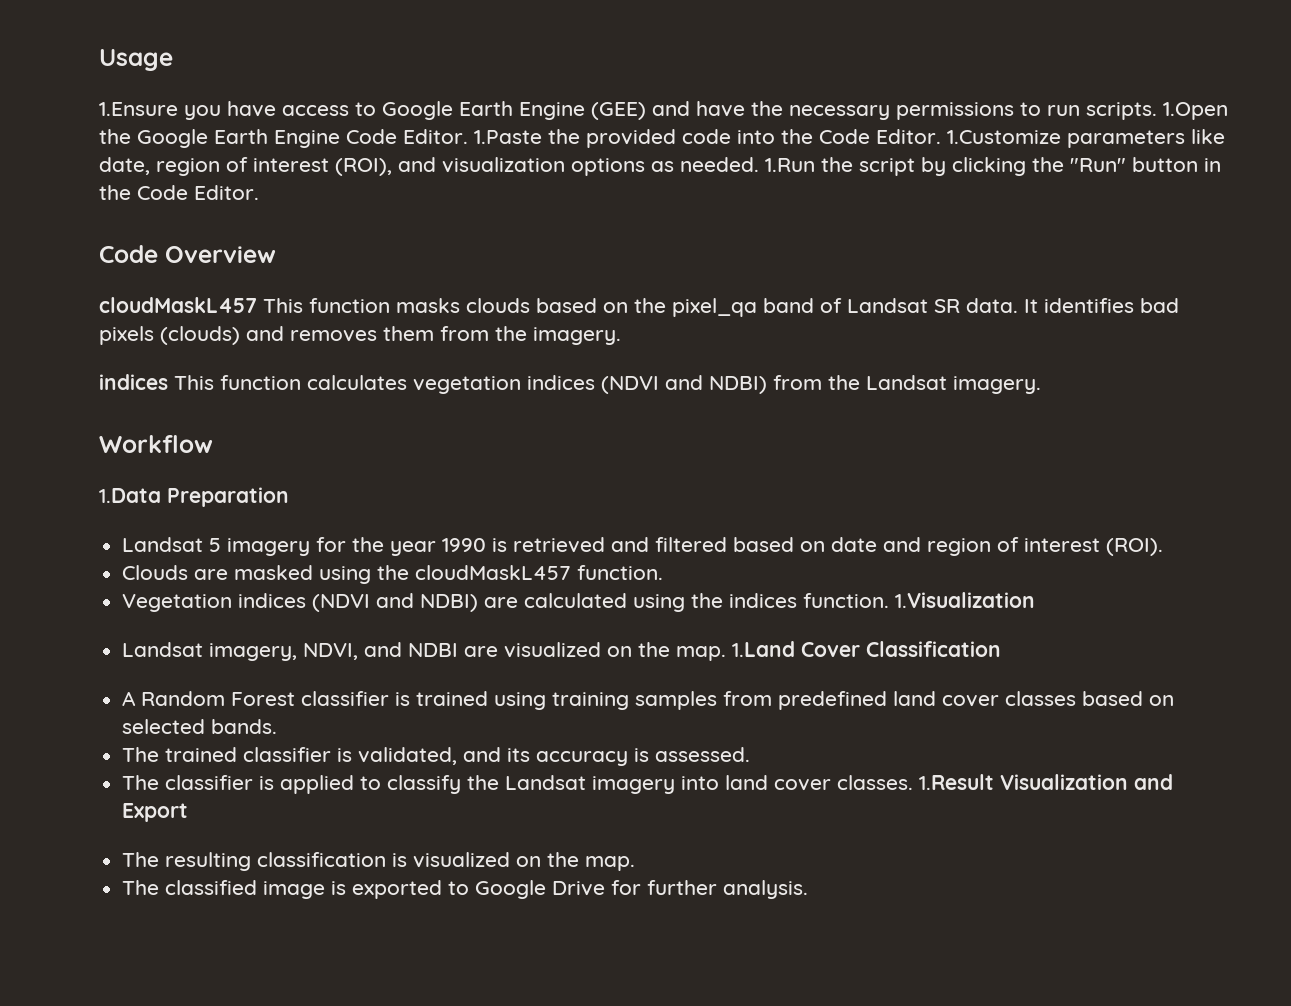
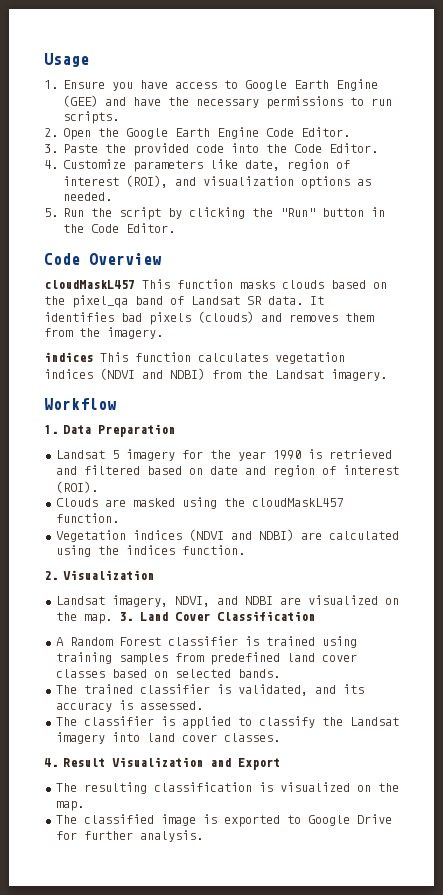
[99,102,178,116] 1.Ensure -> [44,80,106,89] 1. Ensure
[1163,102,1228,120] 1.Open -> [44,128,92,140] // 2. Open
[474,130,542,144] 1.Paste -> [44,144,99,153] // 3. Paste
[947,130,1061,144] 1.Customize -> [44,159,127,169] // 4. Customize
[765,158,815,172] 1.Run -> [44,208,85,217] // 5. Run
[99,488,161,503] 1.Data -> [44,425,92,434] 1. Data
[895,592,1036,608] 1.Visualization -> [44,570,155,580] // 2. Visualization
[732,641,796,657] 1.Land -> [118,612,168,621] 3. Land
[919,774,995,790] 1.Result -> [44,758,106,767] // 4. Result

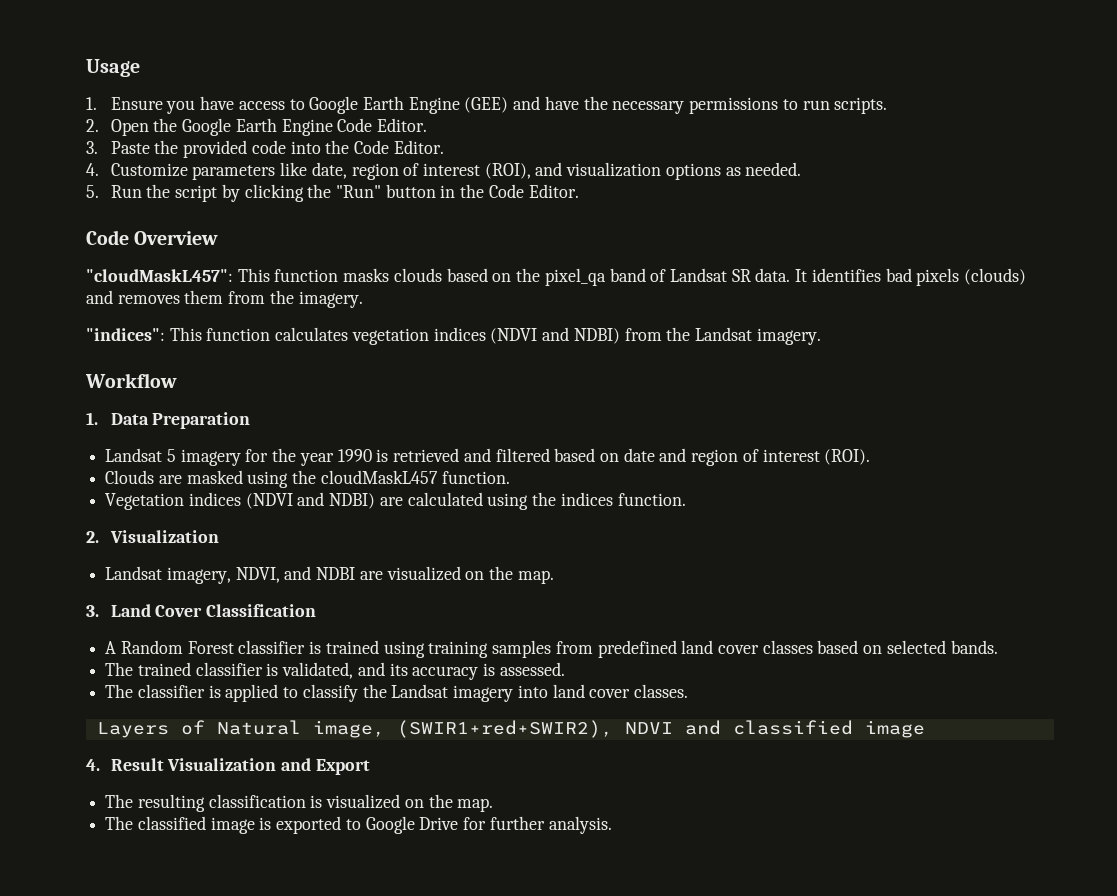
[44,280,135,289] cloudMaskL457 -> [86,269,233,282] "cloudMaskL457":
[44,352,93,362] indices -> [86,328,165,341] "indices":
(112, 619) none -> (554, 577) //
(280, 737) none -> [96,720,925,738] // Layers of Natural image, (SWIR1+red+SWIR2), NDVI and classified image

